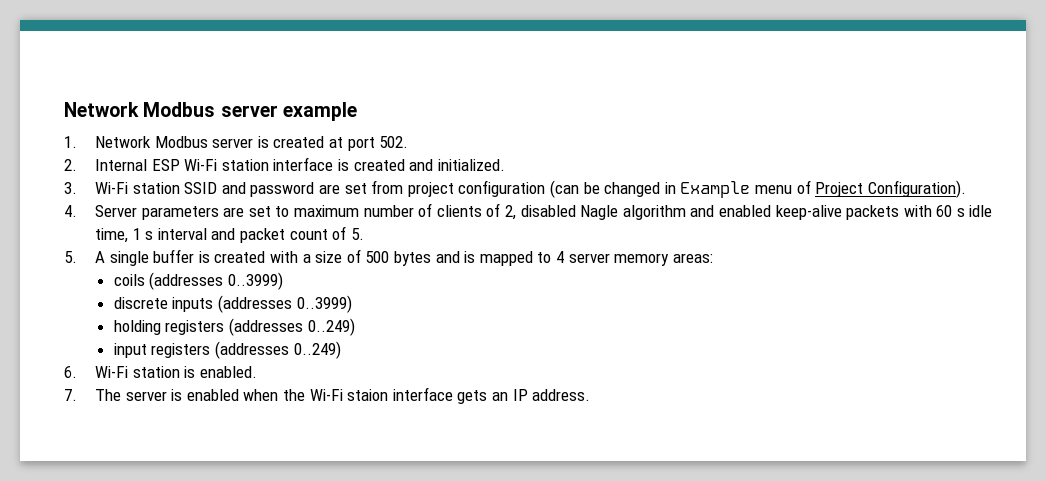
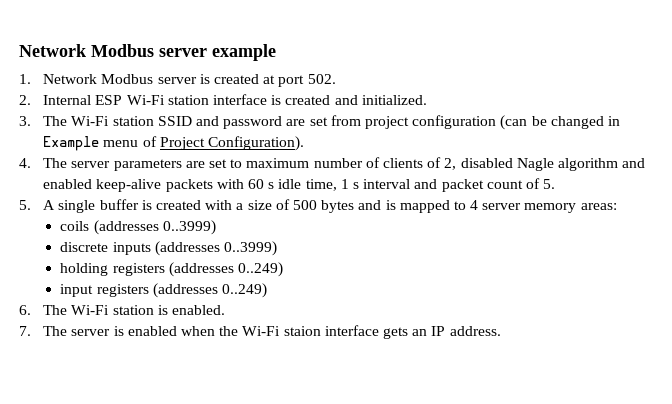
(77, 188) none -> [43,116,68,126] The
[95,205,138,217] Server -> [43,158,111,168] The server
(77, 372) none -> [43,305,68,315] The

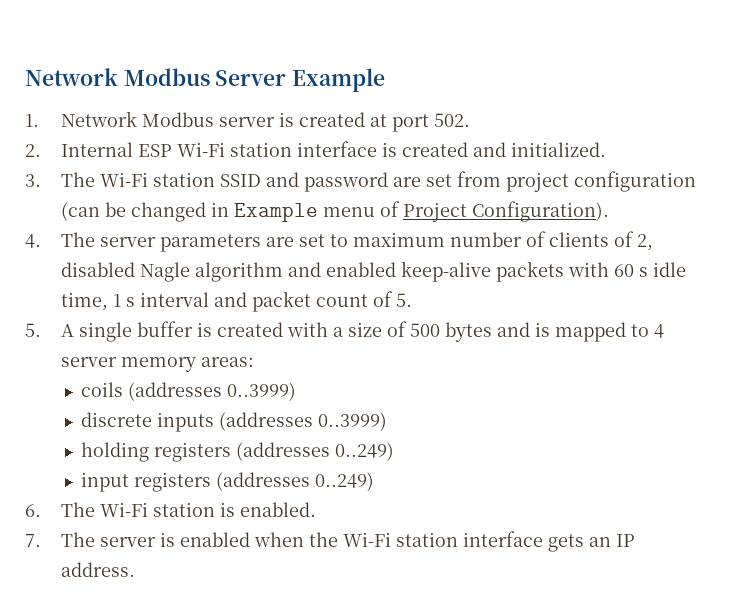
[19,44,276,61] Network Modbus server example -> [25,68,386,92] Network Modbus Server Example
[283,326,321,336] staion -> [395,532,458,547] station

